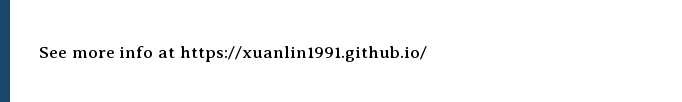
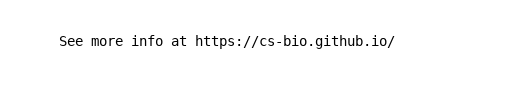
[179,46,427,62] https://xuanlin1991.github.io/ -> [195,35,395,49] https://cs-bio.github.io/

